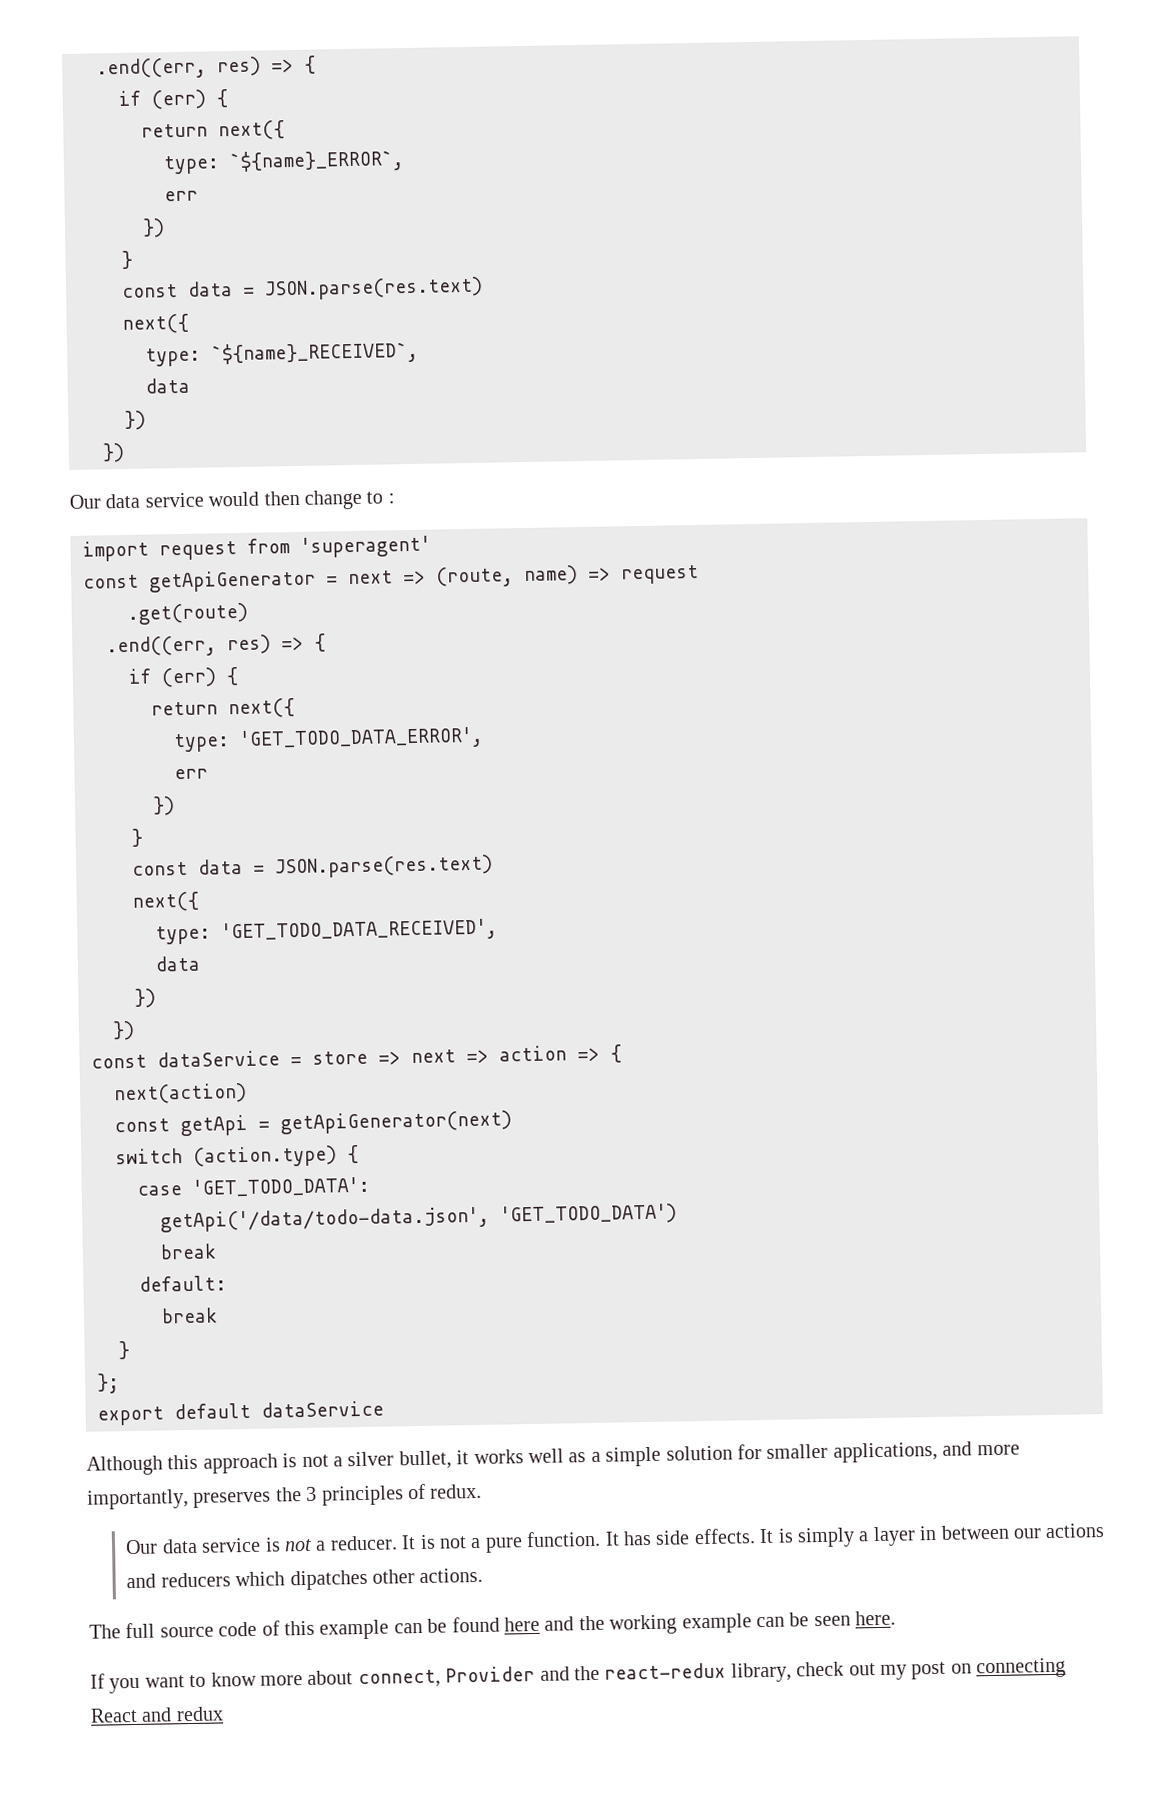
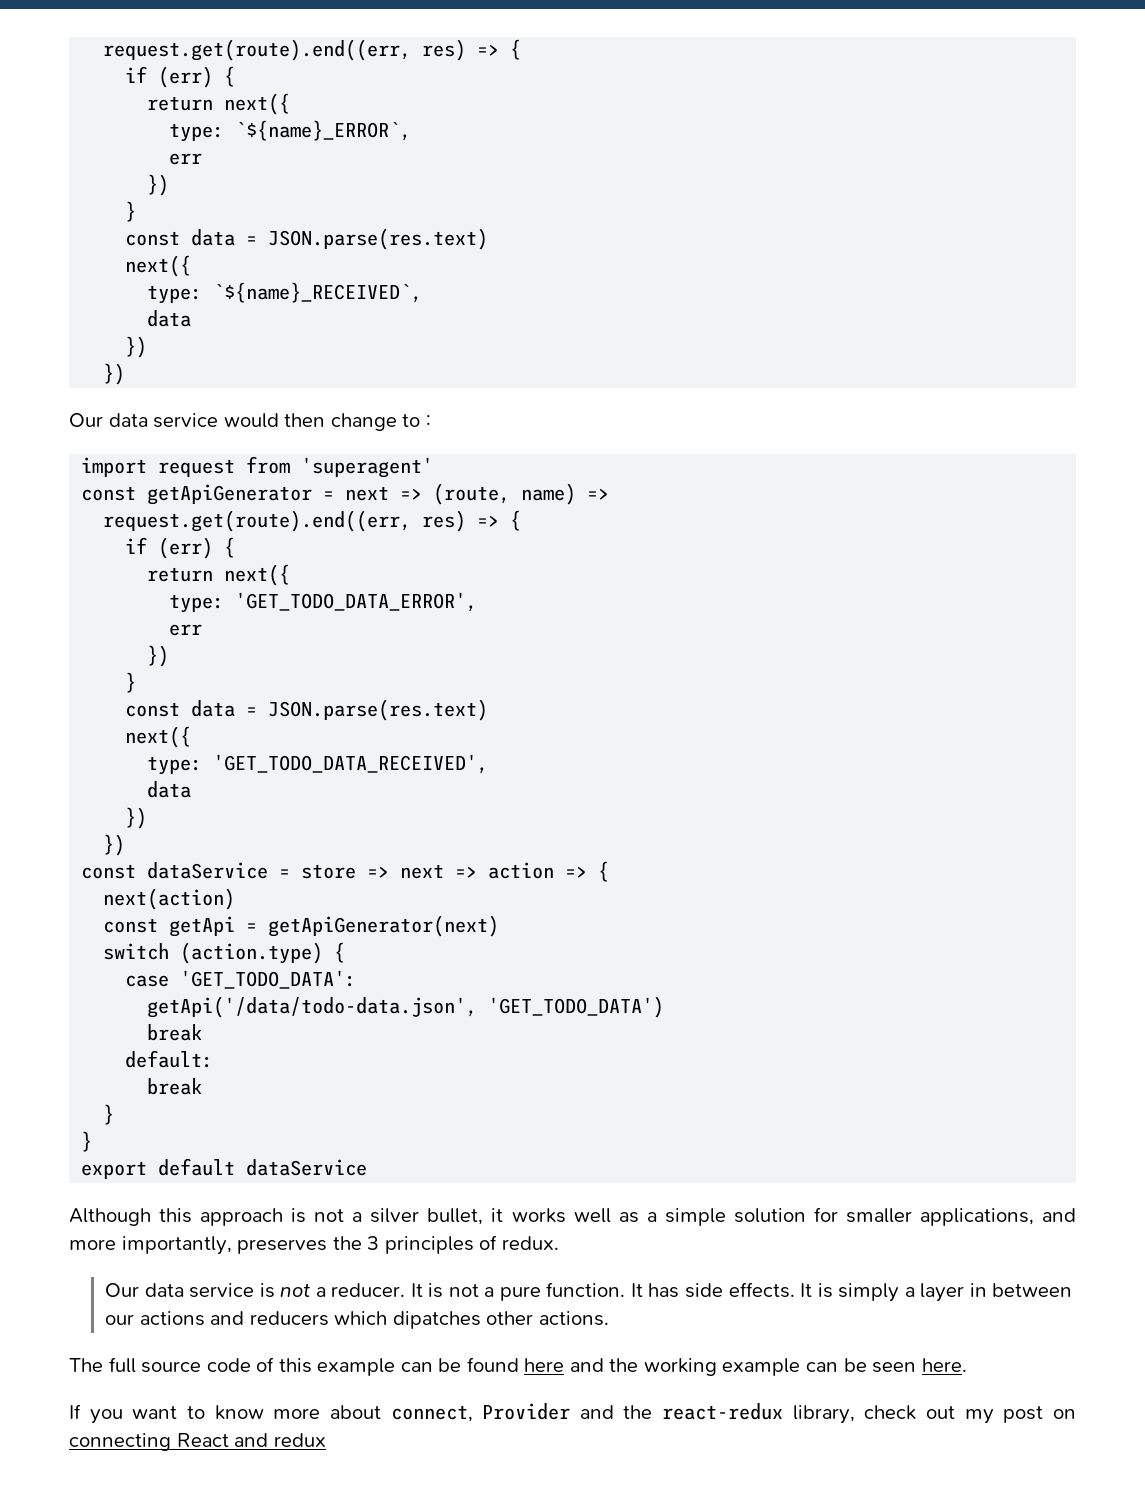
[96,57,207,80] .end((err, -> [103,39,412,61] request.get(route).end((err,
[621,564,699,585] [127,602,248,625] [106,635,217,658] request // .get(route) // .end((err, -> [103,510,412,532] // request.get(route).end((err,
[97,1373,120,1394] }; -> [81,1131,93,1152] }

